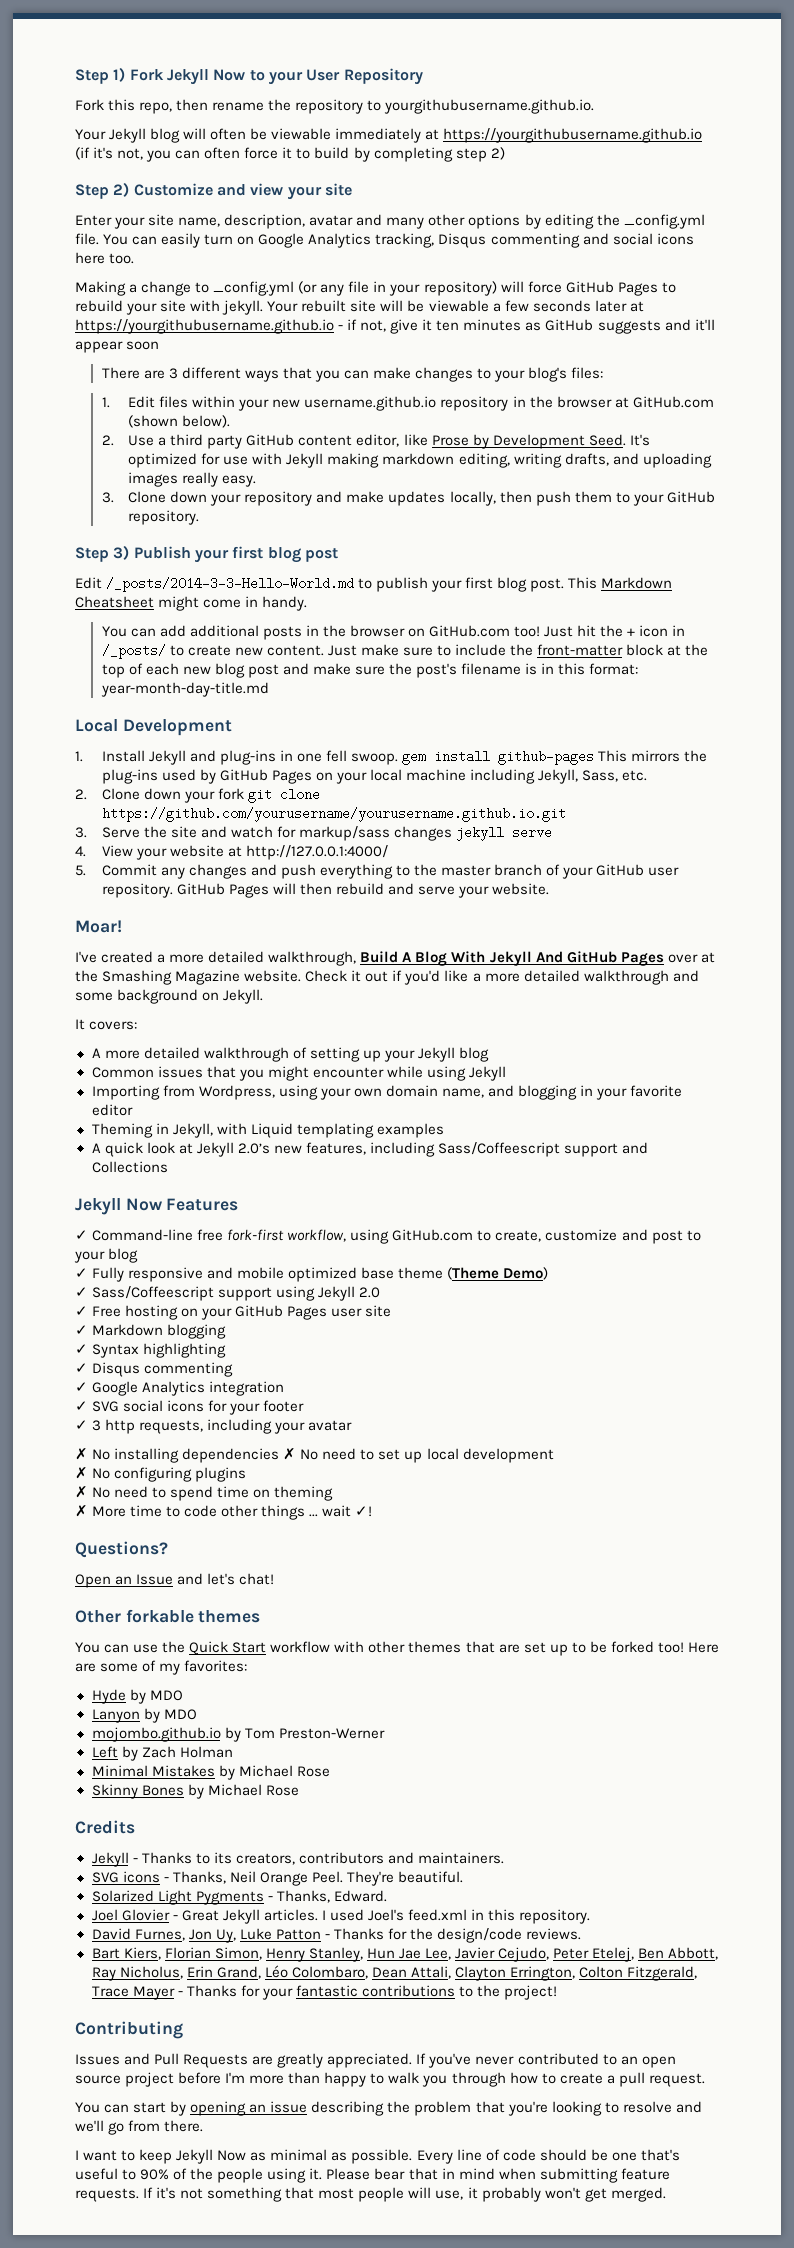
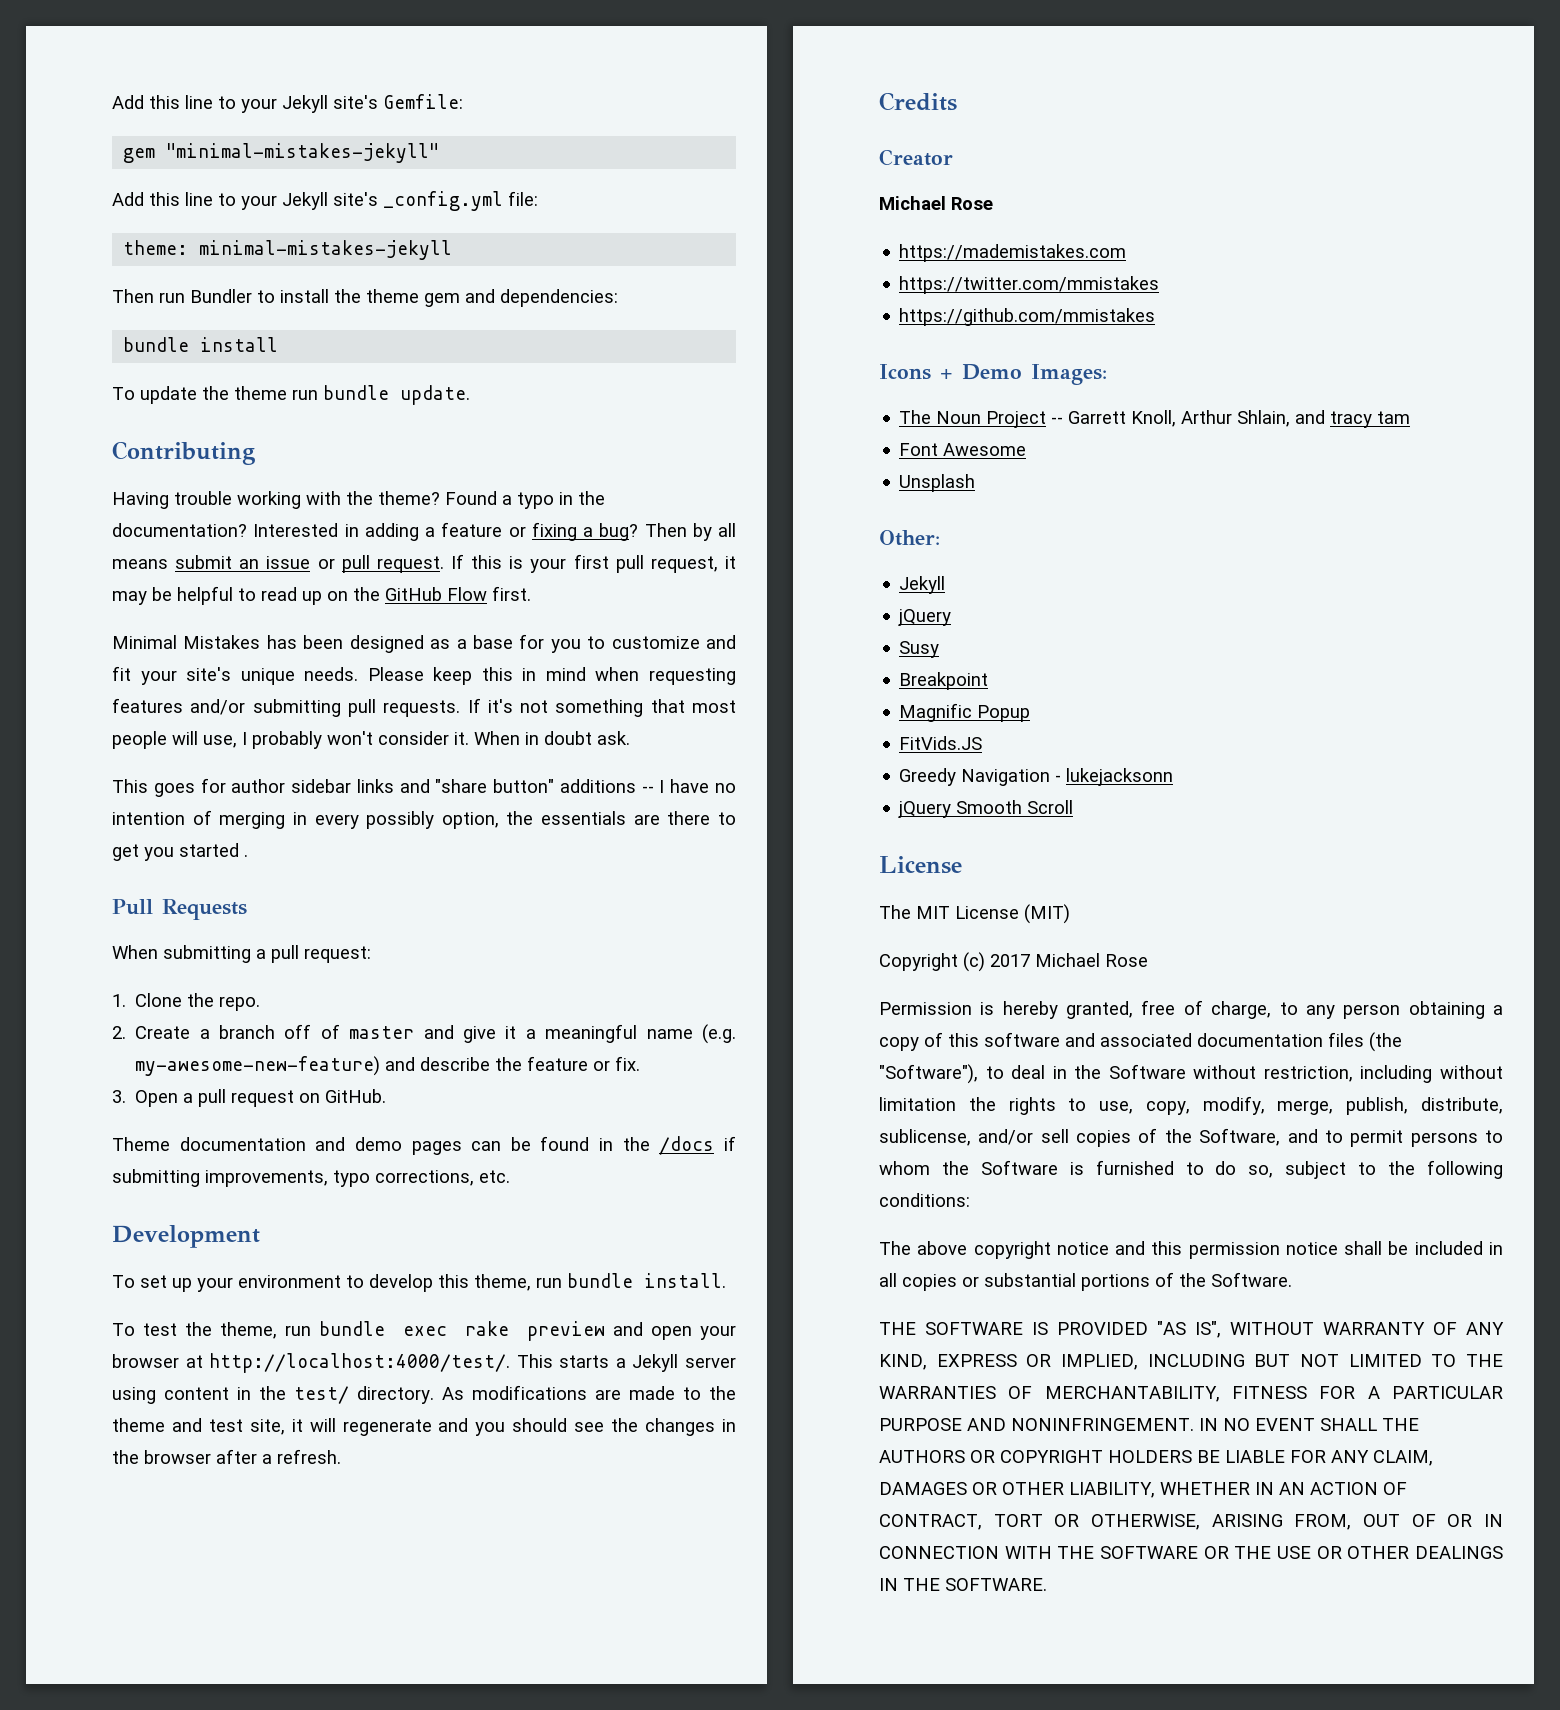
[75,67,423,85] [75,99,595,114] [75,128,703,143] [75,147,505,162] [75,182,352,200] [75,214,705,229] [75,233,694,248] [75,252,135,264] [75,281,676,296] [75,300,644,315] [75,319,715,334] [75,341,160,353] [101,367,604,382] [101,396,714,411] [128,415,231,428] [101,434,650,449] [128,453,712,468] [128,472,257,487] [101,491,715,506] [128,510,200,525] [75,545,338,563] [75,577,673,592] [75,596,308,611] [101,625,686,640] [101,644,709,659] [101,663,639,678] [100,682,269,697] [75,719,232,736] [75,750,708,765] [101,769,648,784] [75,788,320,803] [101,807,566,822] [75,826,552,841] [75,845,388,860] [75,864,680,879] [101,883,550,898] [75,920,122,933] [75,951,715,966] [75,970,699,985] [75,989,264,1004] [75,1019,138,1030] [91,1047,489,1062] [91,1066,506,1081] [91,1085,683,1100] [91,1104,133,1116] [91,1123,444,1138] [91,1142,649,1157] [91,1161,168,1173] [75,1198,239,1215] [75,1229,701,1244] [74,1248,139,1263] [75,1267,549,1282] [75,1286,381,1301] [75,1305,392,1320] [75,1324,227,1339] [75,1343,227,1358] [75,1362,234,1377] [75,1381,285,1396] [75,1400,305,1415] [75,1419,353,1434] [75,1448,554,1463] [75,1467,247,1482] [75,1486,334,1501] [75,1505,373,1520] [75,1541,168,1558] [75,1573,275,1588] [75,1609,261,1623] [75,1641,719,1656] [75,1660,248,1675] [91,1689,183,1704] [91,1708,197,1723] [91,1727,385,1742] [91,1746,233,1761] [91,1765,330,1780] [91,1784,299,1799] [75,1820,135,1834] [91,1852,504,1867] [91,1871,463,1886] [91,1890,387,1905] [91,1909,591,1924] [91,1928,582,1943] [91,1947,719,1962] [91,1965,698,1981] [91,1985,557,2000] [75,2021,183,2039] [75,2053,676,2068] [75,2072,705,2087] [75,2101,702,2116] [75,2120,204,2135] [75,2149,680,2164] [75,2168,670,2183] Step 1) Fork Jekyll Now to your User Repository // Fork this repo, then rename the repository to yourgithubusername.github.io. // Your Jekyll blog will often be viewable immediately at https://yourgithubusername.github.io (if it's not, you can often force it to build by completing step 2) // Step 2) Customize and view your site // Enter your site name, description, avatar and many other options by editing the _config.yml file. You can easily turn on Google Analytics tracking, Disqus commenting and social icons here too. // Making a change to _config.yml (or any file in your repository) will force GitHub Pages to rebuild your site with jekyll. Your rebuilt site will be viewable a few seconds later at https://yourgithubusername.github.io - if not, give it ten minutes as GitHub suggests and it'll appear soon // There are 3 different ways that you can make changes to your blog's files: // 1. Edit files within your new username.github.io repository in the browser at GitHub.com (shown below). // 2. Use a third party GitHub content editor, like Prose by Development Seed. It's optimized for use with Jekyll making markdown editing, writing drafts, and uploading images really easy. // 3. Clone down your repository and make updates locally, then push them to your GitHub repository. // Step 3) Publish your first blog post // Edit /_posts/2014-3-3-Hello-World.md to publish your first blog post. This Markdown Cheatsheet might come in handy. // You can add additional posts in the browser on GitHub.com too! Just hit the + icon in /_posts/ to create new content. Just make sure to include the front-matter block at the top of each new blog post and make sure the post's filename is in this format: year-month-day-title.md // Local Development // 1. Install Jekyll and plug-ins in one fell swoop. gem install github-pages This mirrors the plug-ins used by GitHub Pages on your local machine including Jekyll, Sass, etc. // 2. Clone down your fork git clone https://github.com/yourusername/yourusername.github.io.git // 3. Serve the site and watch for markup/sass changes jekyll serve // 4. View your website at http://127.0.0.1:4000/ // 5. Commit any changes and push everything to the master branch of your GitHub user repository. GitHub Pages will then rebuild and serve your website. // Moar! // I've created a more detailed walkthrough, Build A Blog With Jekyll And GitHub Pages over at the Smashing Magazine website. Check it out if you'd like a more detailed walkthrough and some background on Jekyll. // It covers: // A more detailed walkthrough of setting up your Jekyll blog // Common issues that you might encounter while using Jekyll // Importing from Wordpress, using your own domain name, and blogging in your favorite editor // Theming in Jekyll, with Liquid templating examples // A quick look at Jekyll 2.0’s new features, including Sass/Coffeescript support and Collections // Jekyll Now Features // ✓ Command-line free fork-first workflow, using GitHub.com to create, customize and post to your blog // ✓ Fully responsive and mobile optimized base theme (Theme Demo) // ✓ Sass/Coffeescript support using Jekyll 2.0 // ✓ Free hosting on your GitHub Pages user site // ✓ Markdown blogging // ✓ Syntax highlighting // ✓ Disqus commenting // ✓ Google Analytics integration // ✓ SVG social icons for your footer // ✓ 3 http requests, including your avatar // ✗ No installing dependencies ✗ No need to set up local development // ✗ No configuring plugins // ✗ No need to spend time on theming // ✗ More time to code other things ... wait ✓! // Questions? // Open an Issue and let's chat! // Other forkable themes // You can use the Quick Start workflow with other themes that are set up to be forked too! Here are some of my favorites: // Hyde by MDO // Lanyon by MDO // mojombo.github.io by Tom Preston-Werner // Left by Zach Holman // Minimal Mistakes by Michael Rose // Skinny Bones by Michael Rose // Credits // Jekyll - Thanks to its creators, contributors and maintainers. // SVG icons - Thanks, Neil Orange Peel. They're beautiful. // Solarized Light Pygments - Thanks, Edward. // Joel Glovier - Great Jekyll articles. I used Joel's feed.xml in this repository. // David Furnes, Jon Uy, Luke Patton - Thanks for the design/code reviews. // Bart Kiers, Florian Simon, Henry Stanley, Hun Jae Lee, Javier Cejudo, Peter Etelej, Ben Abbott, Ray Nicholus, Erin Grand, Léo Colombaro, Dean Attali, Clayton Errington, Colton Fitzgerald, Trace Mayer - Thanks for your fantastic contributions to the project! // Contributing // Issues and Pull Requests are greatly appreciated. If you've never contributed to an open source project before I'm more than happy to walk you through how to create a pull request. // You can start by opening an issue describing the problem that you're looking to resolve and we'll go from there. // I want to keep Jekyll Now as minimal as possible. Every line of code should be one that's useful to 90% of the people using it. Please bear that in mind when submitting feature -> [112,94,463,113] [123,143,440,163] [112,191,538,211] [123,240,453,260] [112,289,618,307] [123,337,279,352] [112,385,470,405] [112,441,255,465] [112,491,605,509] [112,522,736,541] [112,554,736,573] [112,586,531,605] [112,634,737,653] [112,666,736,685] [112,698,376,717] Add this line to your Jekyll site's Gemfile: // gem "minimal-mistakes-jekyll" // Add this line to your Jekyll site's _config.yml file: // theme: minimal-mistakes-jekyll // Then run Bundler to install the theme gem and dependencies: // bundle install // To update the theme run bundle update. // Contributing // Having trouble working with the theme? Found a typo in the documentation? Interested in adding a feature or fixing a bug? Then by all means submit an issue or pull request. If this is your first pull request, it may be helpful to read up on the GitHub Flow first. // Minimal Mistakes has been designed as a base for you to customize and fit your site's unique needs. Please keep this in mind when requesting features and/or submitting pull
[467,2187,478,2199] it -> [242,732,247,745] I
[584,2187,666,2202] get merged. -> [378,731,630,745] [112,778,736,797] [112,810,736,829] [112,843,248,861] [112,899,247,920] [112,945,371,963] [112,993,261,1011] [112,1024,736,1044] [135,1056,641,1076] [112,1089,387,1107] [112,1136,736,1155] [112,1169,510,1187] [112,1225,260,1248] [112,1273,726,1292] [112,1321,737,1341] [112,1353,736,1373] [112,1385,736,1404] [112,1418,736,1436] [112,1449,341,1464] [879,92,957,111] [879,149,953,166] [879,196,993,210] [899,244,1127,262] [899,276,1160,294] [899,308,1156,326] [879,364,1107,385] [899,410,1411,428] [899,443,1027,456] [899,474,976,492] [879,530,940,546] [899,576,946,594] [898,609,952,626] [899,641,940,658] [899,672,989,690] [899,703,1031,722] [899,736,983,750] [899,768,1174,786] [898,800,1074,818] [879,856,962,874] [879,904,1070,924] [879,952,1148,972] [879,1000,1503,1019] [879,1032,1402,1052] [879,1064,1503,1084] [879,1096,1503,1115] [879,1128,1503,1147] [879,1160,1503,1179] [879,1193,970,1207] [879,1241,1503,1259] [879,1272,1292,1291] [879,1321,1504,1338] [879,1354,1503,1370] [879,1386,1503,1402] [879,1418,1419,1431] [879,1450,1433,1466] [879,1482,1407,1498] [879,1514,1503,1530] [879,1546,1503,1559] [879,1578,1047,1591] consider it. When in doubt ask. // This goes for author sidebar links and "share button" additions -- I have no intention of merging in every possibly option, the essentials are there to get you started . // Pull Requests // When submitting a pull request: // 1. Clone the repo. // 2. Create a branch off of master and give it a meaningful name (e.g. my-awesome-new-feature) and describe the feature or fix. // 3. Open a pull request on GitHub. // Theme documentation and demo pages can be found in the /docs if submitting improvements, typo corrections, etc. // Development // To set up your environment to develop this theme, run bundle install. // To test the theme, run bundle exec rake preview and open your browser at http://localhost:4000/test/. This starts a Jekyll server using content in the test/ directory. As modifications are made to the theme and test site, it will regenerate and you should see the changes in the browser after a refresh. // Credits // Creator // Michael Rose // https://mademistakes.com // https://twitter.com/mmistakes // https://github.com/mmistakes // Icons + Demo Images: // The Noun Project -- Garrett Knoll, Arthur Shlain, and tracy tam // Font Awesome // Unsplash // Other: // Jekyll // jQuery // Susy // Breakpoint // Magnific Popup // FitVids.JS // Greedy Navigation - lukejacksonn // jQuery Smooth Scroll // License // The MIT License (MIT) // Copyright (c) 2017 Michael Rose // Permission is hereby granted, free of charge, to any person obtaining a copy of this software and associated documentation files (the "Software"), to deal in the Software without restriction, including without limitation the rights to use, copy, modify, merge, publish, distribute, sublicense, and/or sell copies of the Software, and to permit persons to whom the Software is furnished to do so, subject to the following conditions: // The above copyright notice and this permission notice shall be included in all copies or substantial portions of the Software. // THE SOFTWARE IS PROVIDED "AS IS", WITHOUT WARRANTY OF ANY KIND, EXPRESS OR IMPLIED, INCLUDING BUT NOT LIMITED TO THE WARRANTIES OF MERCHANTABILITY, FITNESS FOR A PARTICULAR PURPOSE AND NONINFRINGEMENT. IN NO EVENT SHALL THE AUTHORS OR COPYRIGHT HOLDERS BE LIABLE FOR ANY CLAIM, DAMAGES OR OTHER LIABILITY, WHETHER IN AN ACTION OF CONTRACT, TORT OR OTHERWISE, ARISING FROM, OUT OF OR IN CONNECTION WITH THE SOFTWARE OR THE USE OR OTHER DEALINGS IN THE SOFTWARE.

